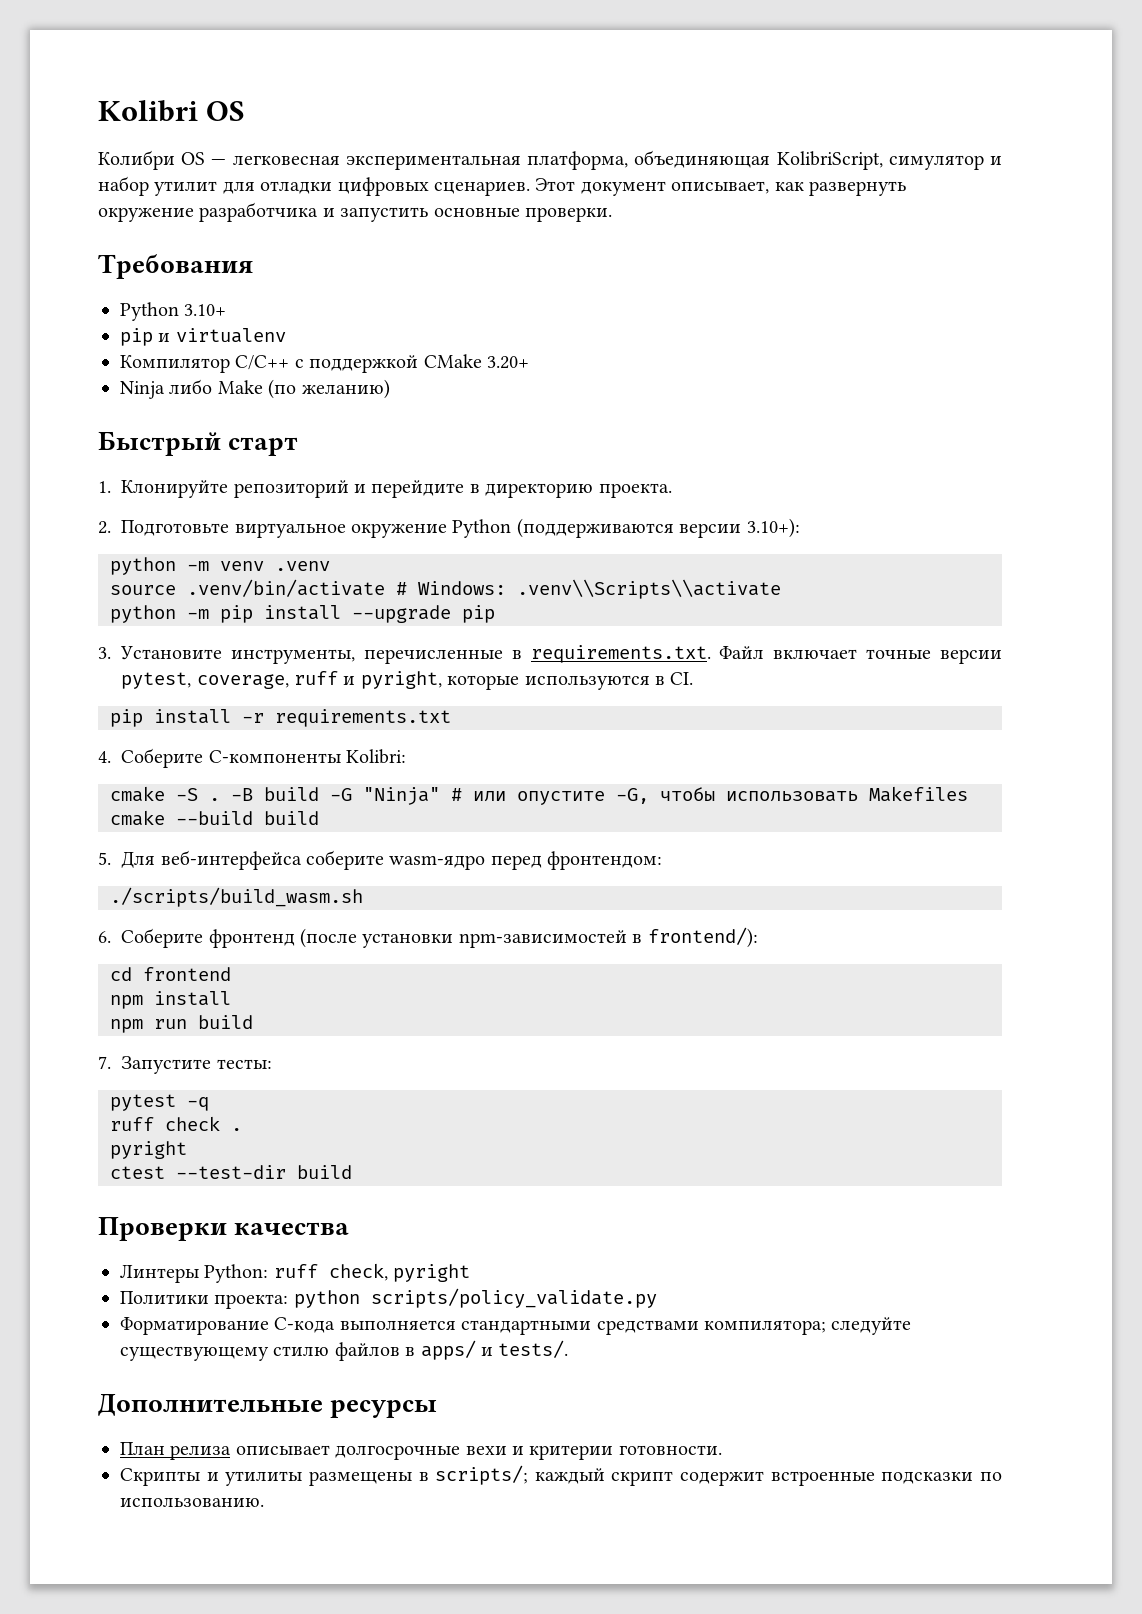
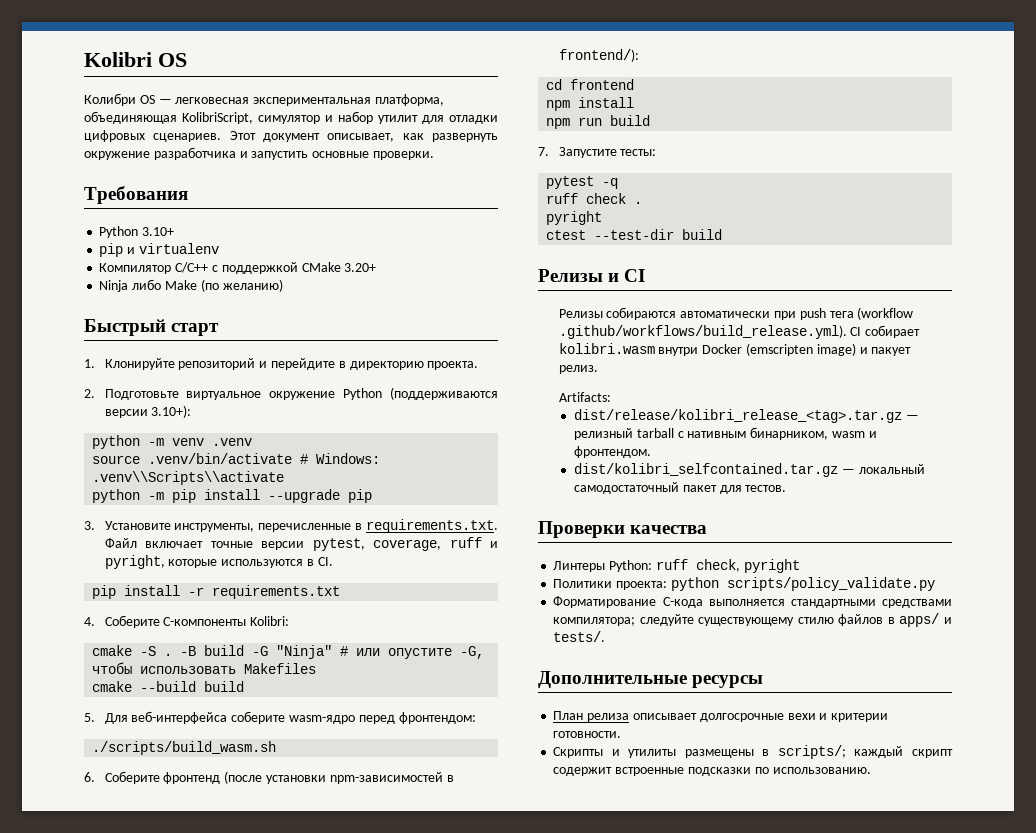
(352, 1172) none -> [538,269,646,282] [558,307,914,320] [558,325,921,339] [558,343,912,356] [558,365,598,374] [558,392,611,402] [574,409,919,423] [574,427,877,440] [574,446,652,458] [574,463,925,477] [574,482,787,494] // Релизы и CI // Релизы собираются автоматически при push тега (workflow .github/workflows/build_release.yml). CI собирает kolibri.wasm внутри Docker (emscripten image) и пакует релиз. // Artifacts: // dist/release/kolibri_release_<tag>.tar.gz — релизный tarball с нативным бинарником, wasm и фронтендом. // dist/kolibri_selfcontained.tar.gz — локальный самодостаточный пакет для тестов.

